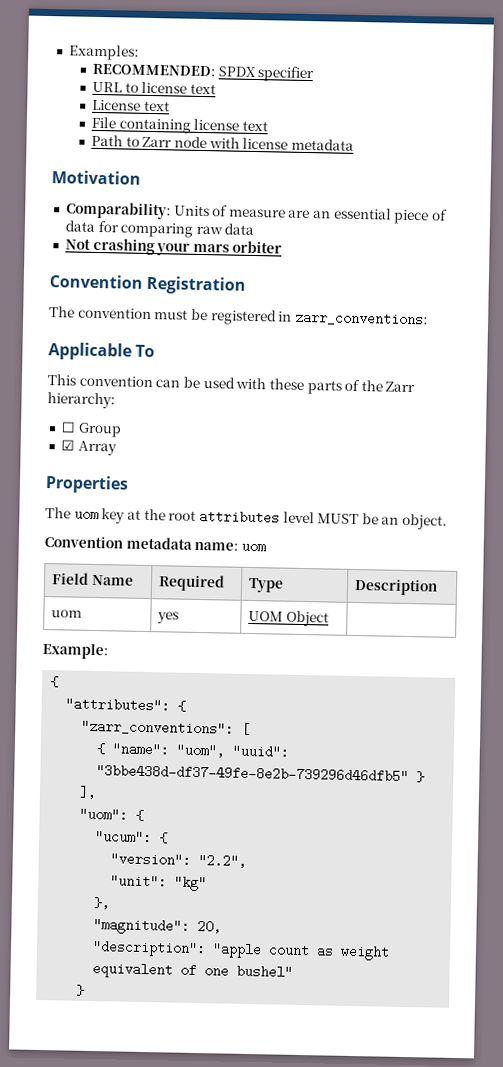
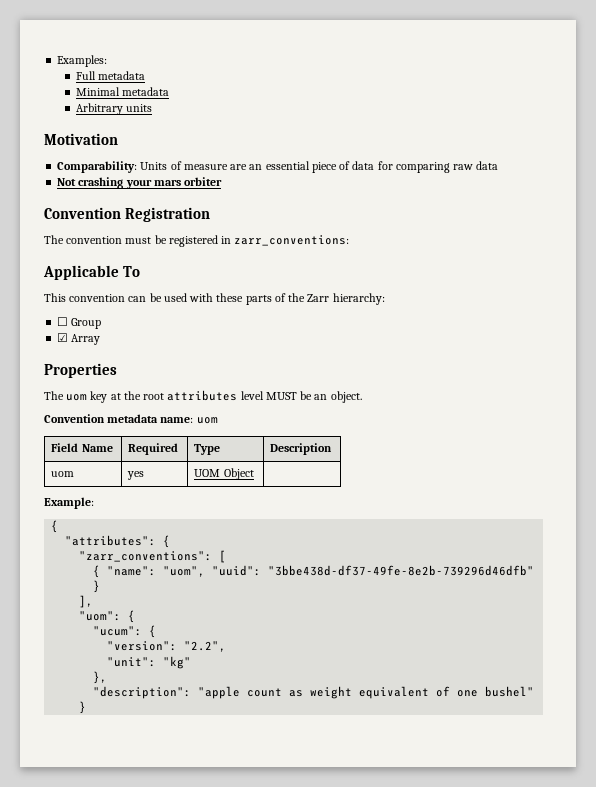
[92,63,315,83] [92,81,216,95] [92,99,170,112] [91,116,268,134] [91,134,354,151] RECOMMENDED: SPDX specifier // URL to license text // License text // File containing license text // Path to Zarr node with license metadata -> [76,71,146,80] [76,87,170,96] [76,103,153,115] Full metadata // Minimal metadata // Arbitrary units
[96,764,410,784] "3bbe438d-df37-49fe-8e2b-739296d46dfb5" -> [268,565,535,576] "3bbe438d-df37-49fe-8e2b-739296d46dfb"
[93,918,223,935] // "magnitude": 20, -> (108, 677) none

